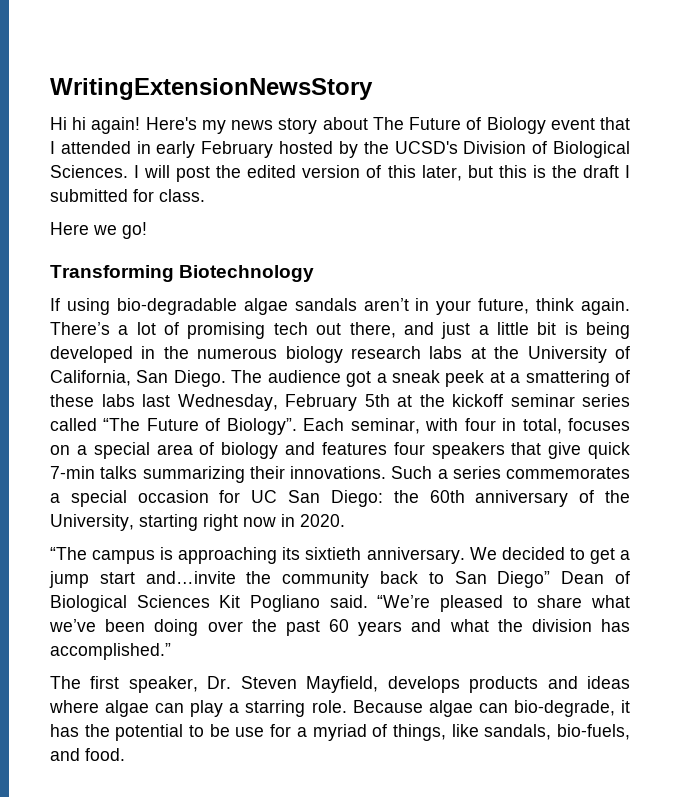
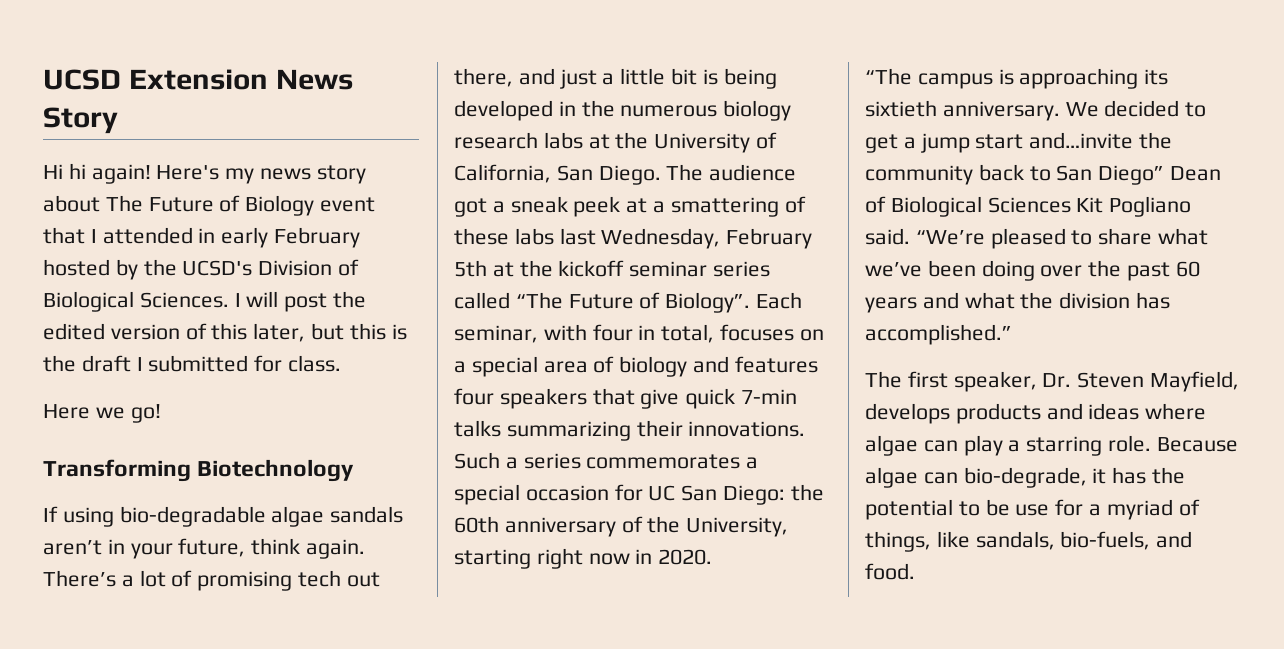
[50,78,373,100] WritingExtensionNewsStory -> [43,69,353,90] [43,107,118,134] UCSD Extension News Story

